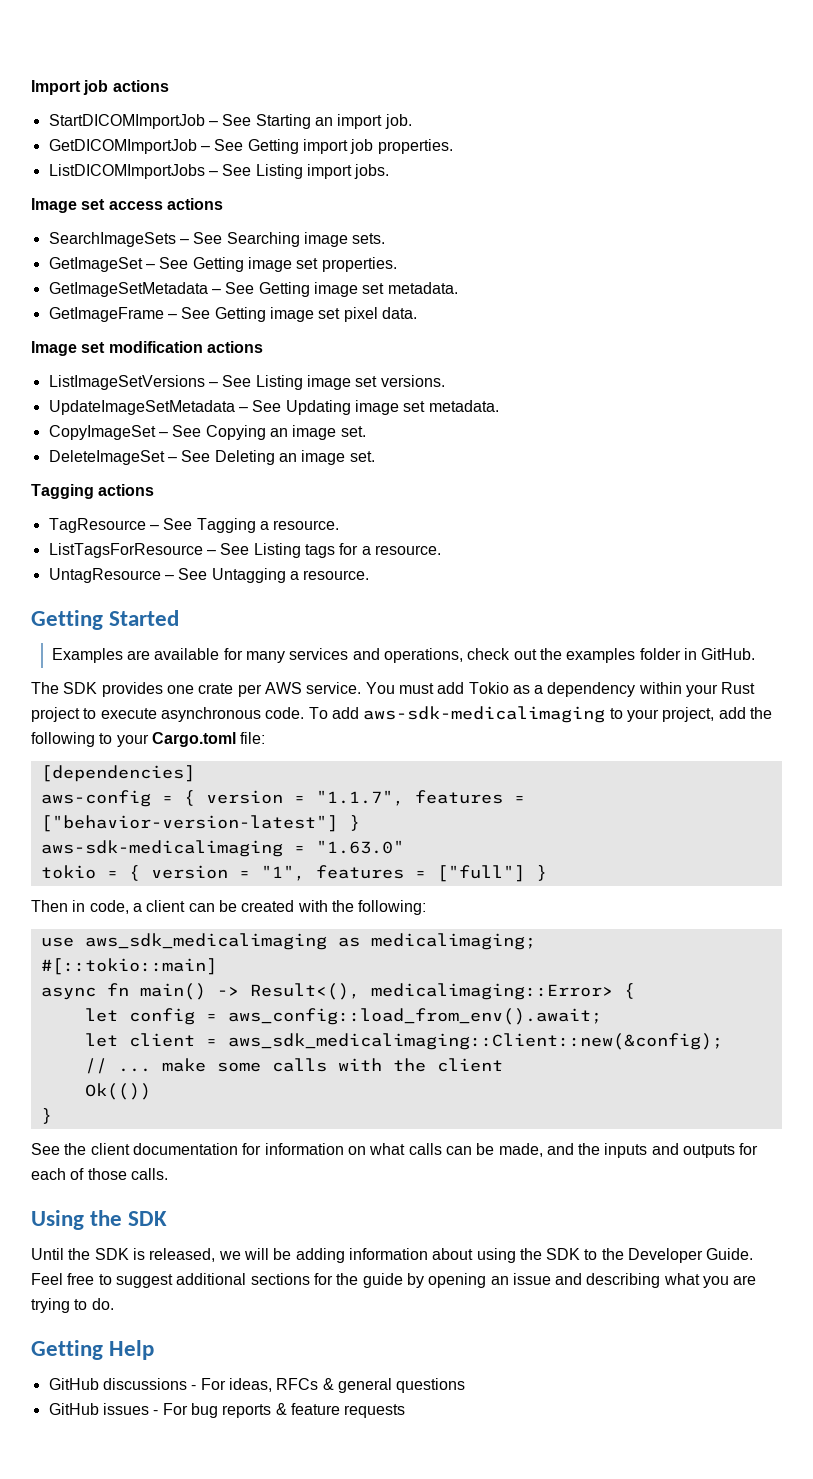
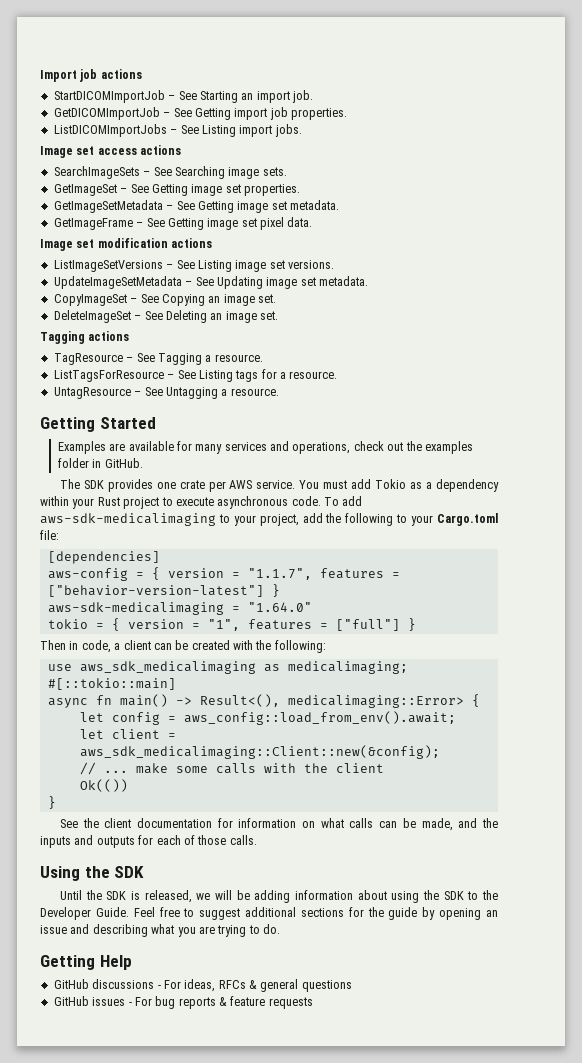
[315,840,404,854] "1.63.0" -> [247,602,312,612] "1.64.0"

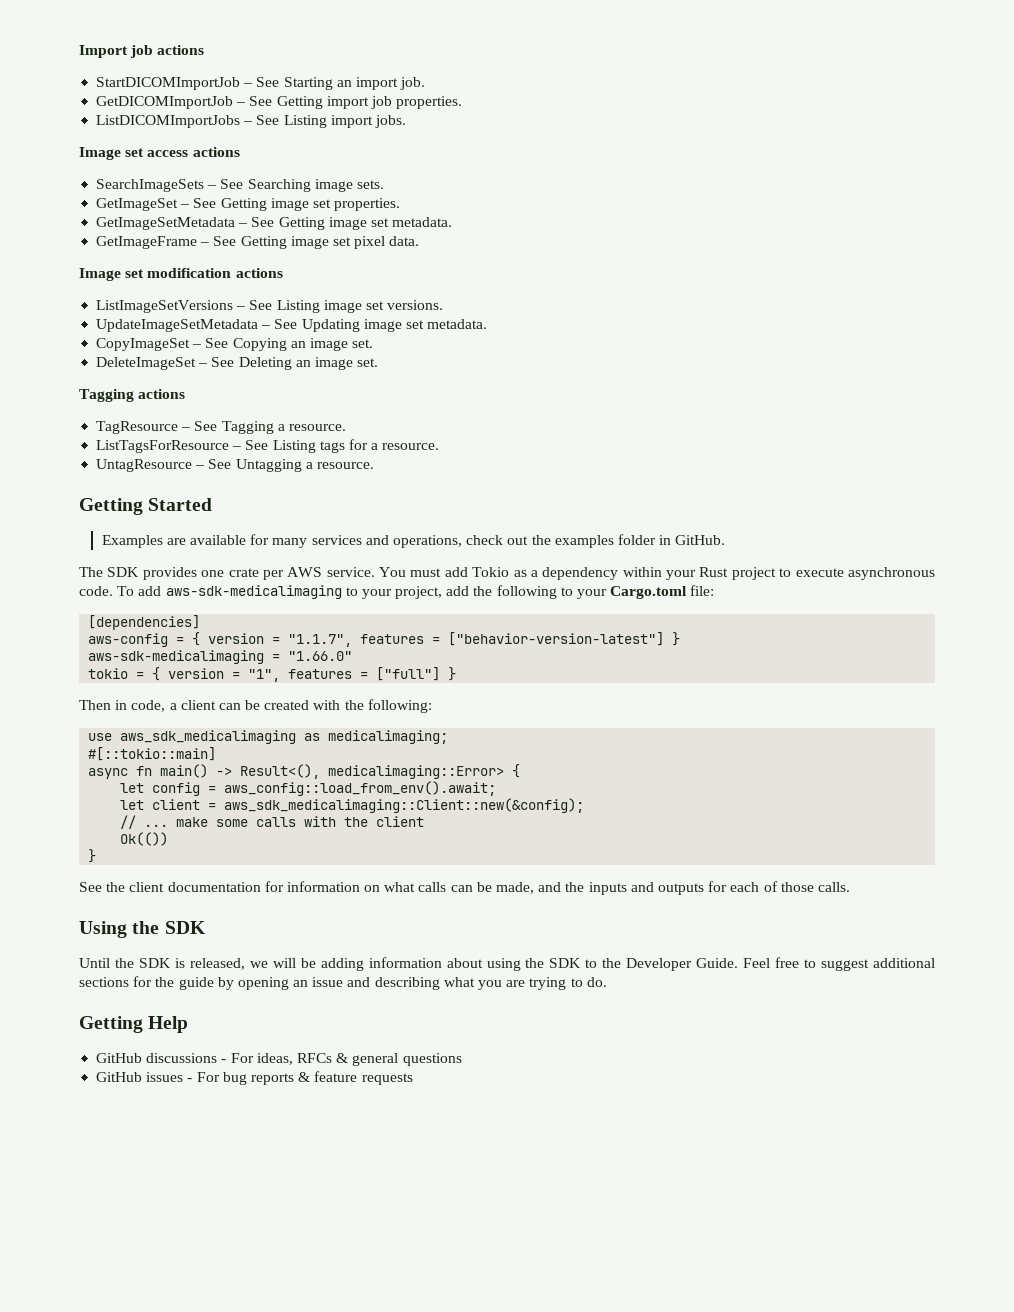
[247,602,312,612] "1.64.0" -> [288,651,353,661] "1.66.0"

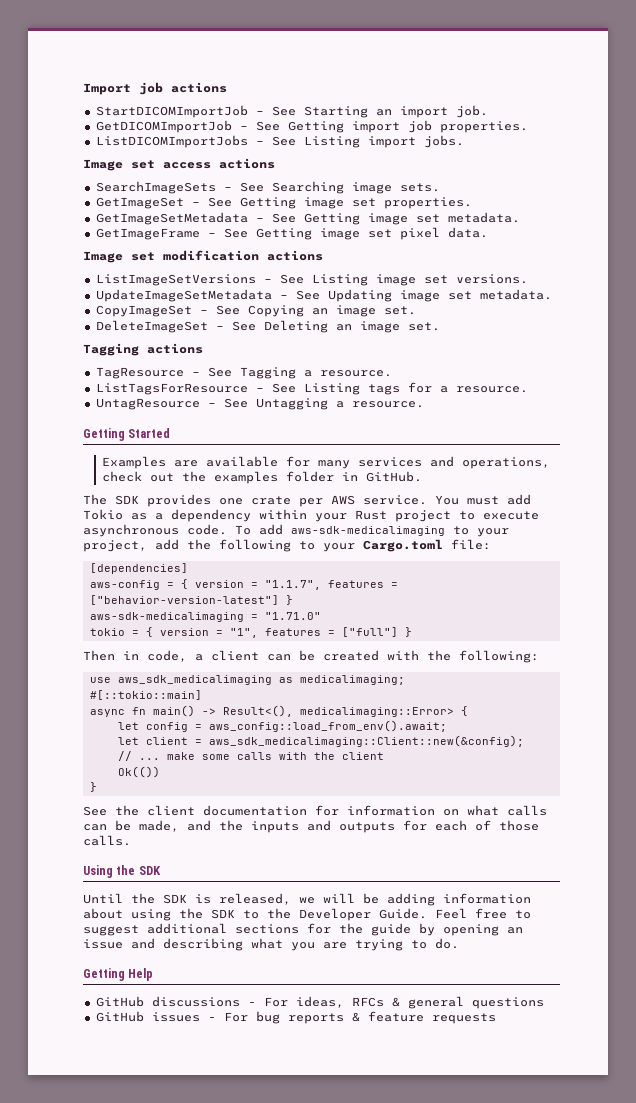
[288,651,353,661] "1.66.0" -> [264,612,321,620] "1.71.0"

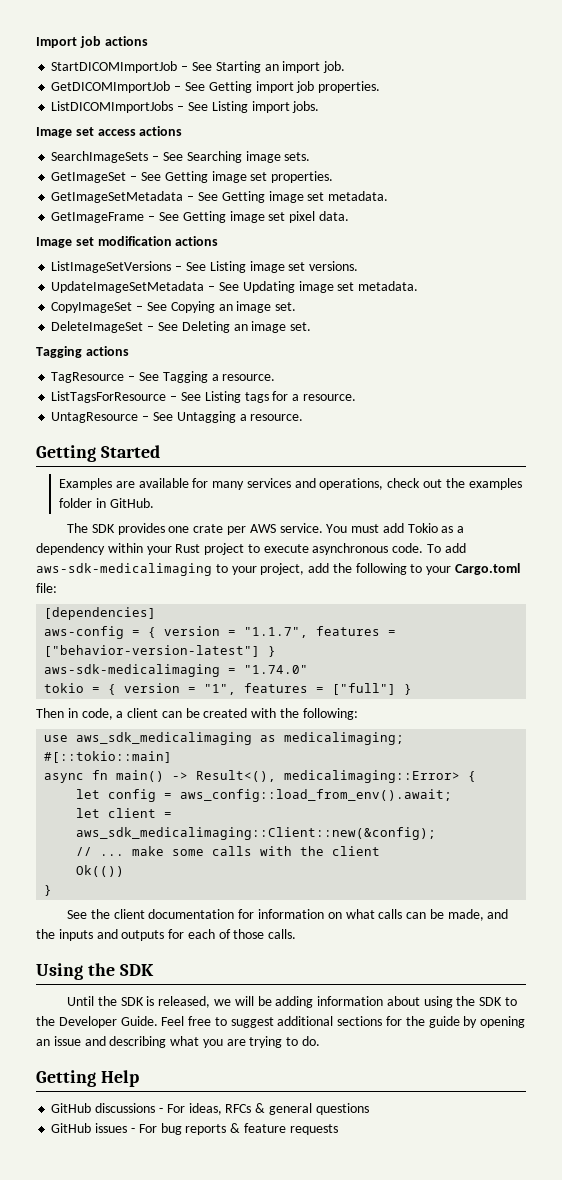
[264,612,321,620] "1.71.0" -> [244,665,309,674] "1.74.0"

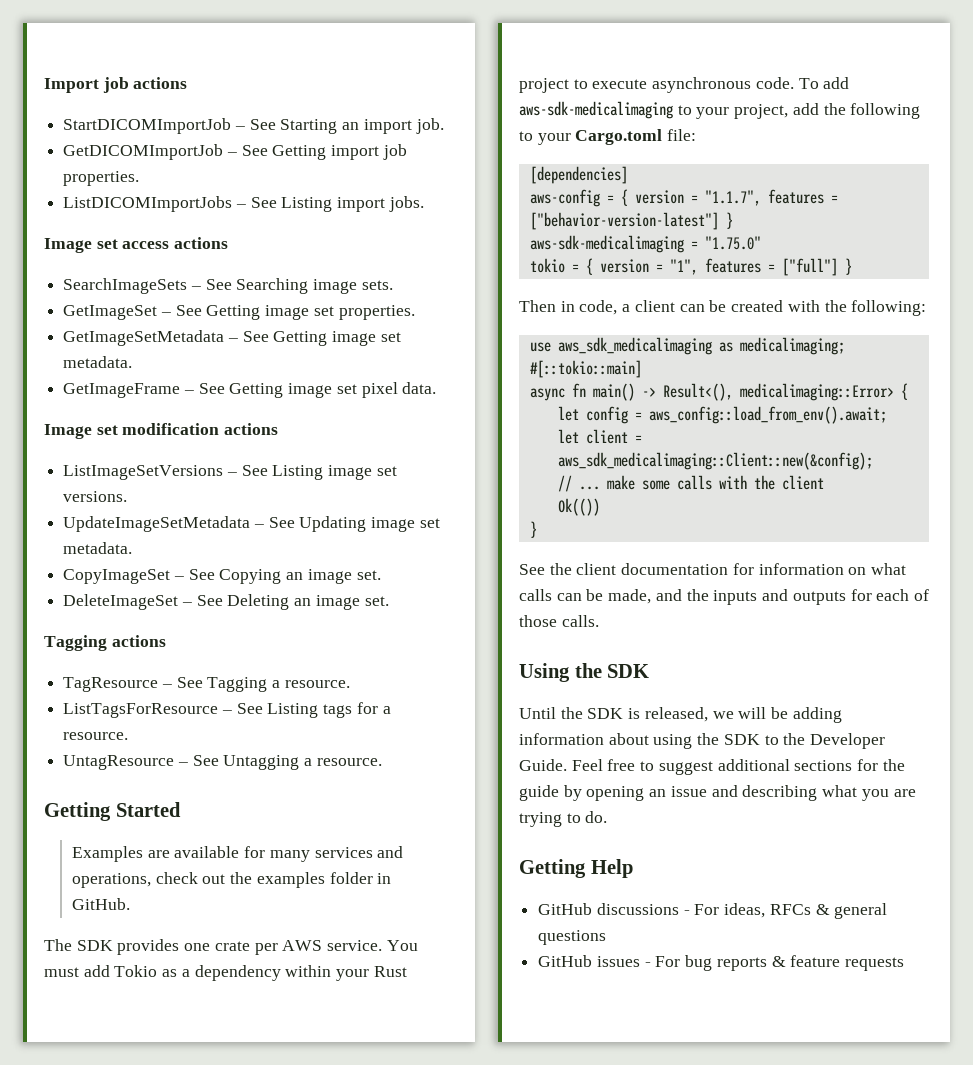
[244,665,309,674] "1.74.0" -> [704,236,761,250] "1.75.0"

